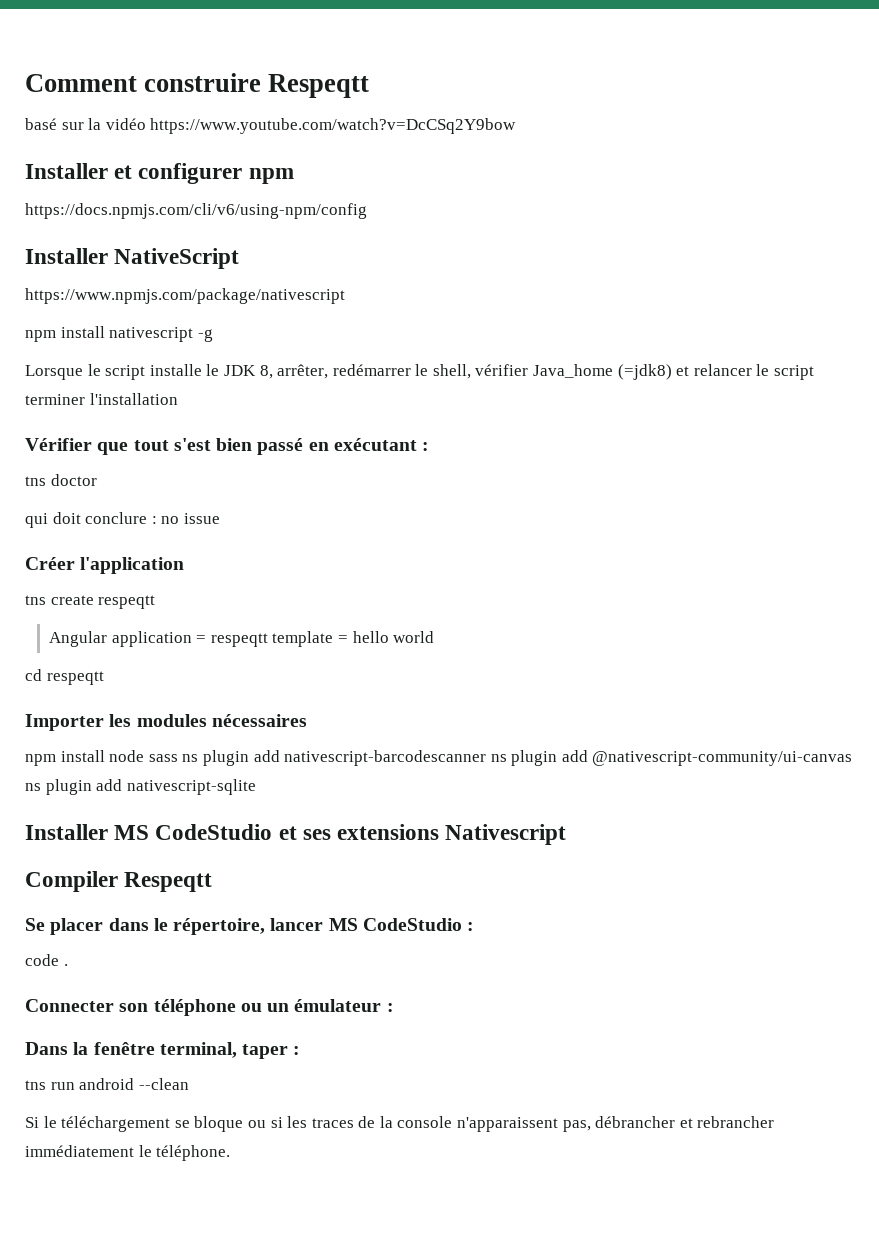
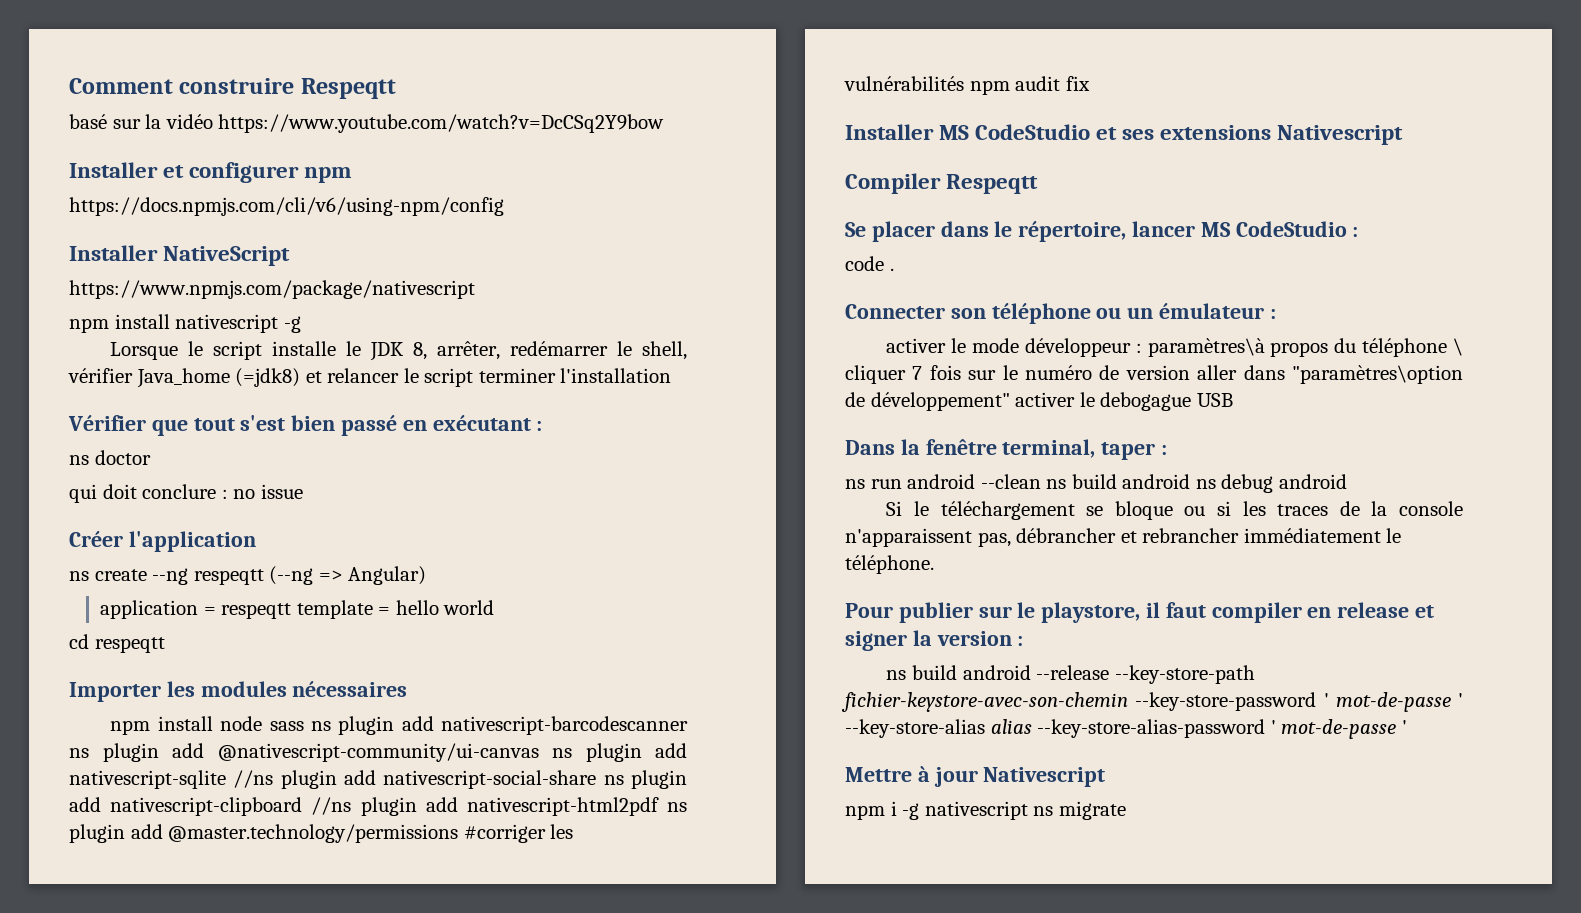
[25,476,46,486] tns -> [69,455,89,465] ns
[25,595,156,609] [49,631,108,647] tns create respeqtt // Angular -> [69,566,427,585] ns create --ng respeqtt (--ng => Angular) //
(256, 787) none -> [233,770,687,789] [69,797,687,816] [69,824,574,843] [844,76,1090,95] //ns plugin add nativescript-social-share ns plugin add nativescript-clipboard //ns plugin add nativescript-html2pdf ns plugin add @master.technology/permissions #corriger les vulnérabilités npm audit fix
(394, 1007) none -> [886,338,1463,357] [845,365,1463,384] [845,392,1233,411] // activer le mode développeur : paramètres\à propos du téléphone \ cliquer 7 fois sur le numéro de version aller dans "paramètres\option de développement" activer le debogague USB
[25,1080,46,1090] tns -> [845,479,865,489] ns
(189, 1084) none -> [1046,474,1347,493] ns build android ns debug android
(231, 1153) none -> [845,602,1435,623] [845,630,1024,651] [886,665,1255,684] [841,692,1463,712] [845,719,1407,739] [845,766,1106,787] [845,801,1126,820] // Pour publier sur le playstore, il faut compiler en release et signer la version : // ns build android --release --key-store-path fichier-keystore-avec-son-chemin --key-store-password ' mot-de-passe ' --key-store-alias alias --key-store-alias-password ' mot-de-passe ' // Mettre à jour Nativescript // npm i -g nativescript ns migrate

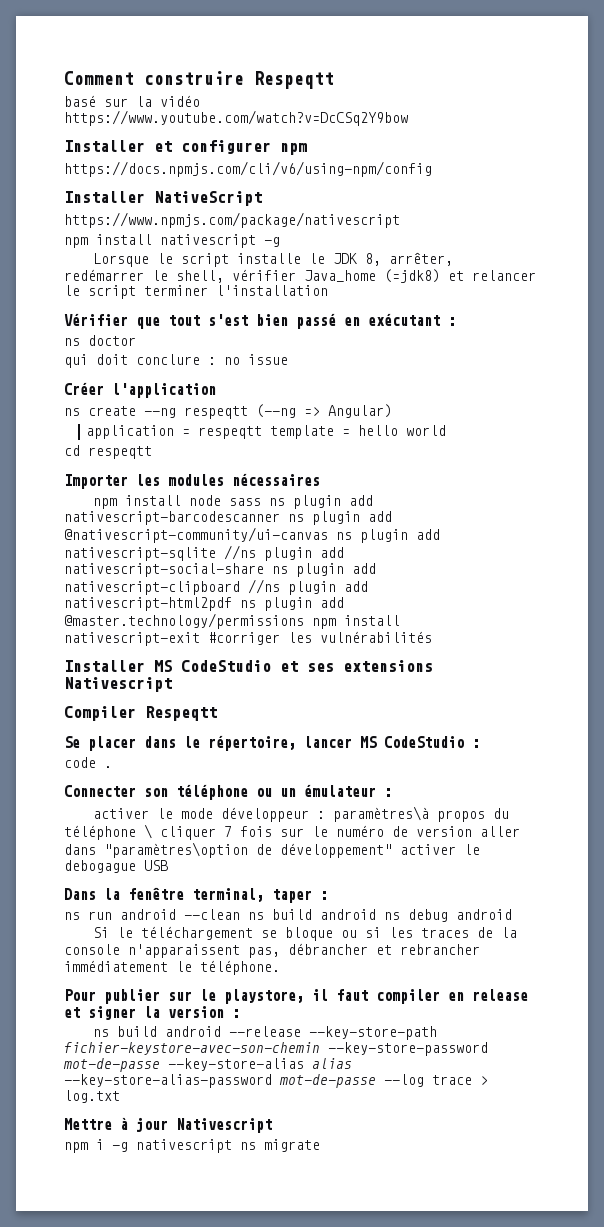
(459, 833) none -> [312,615,400,629] [64,632,200,646] npm install nativescript-exit
[969,76,1090,95] npm audit fix -> (432, 637) none
[1323,692,1463,712] [845,719,1407,739] ' mot-de-passe ' --key-store-alias alias --key-store-alias-password ' mot-de-passe ' -> [63,1058,352,1072] [64,1074,488,1088] [64,1090,120,1103] mot-de-passe --key-store-alias alias --key-store-alias-password mot-de-passe --log trace > log.txt

